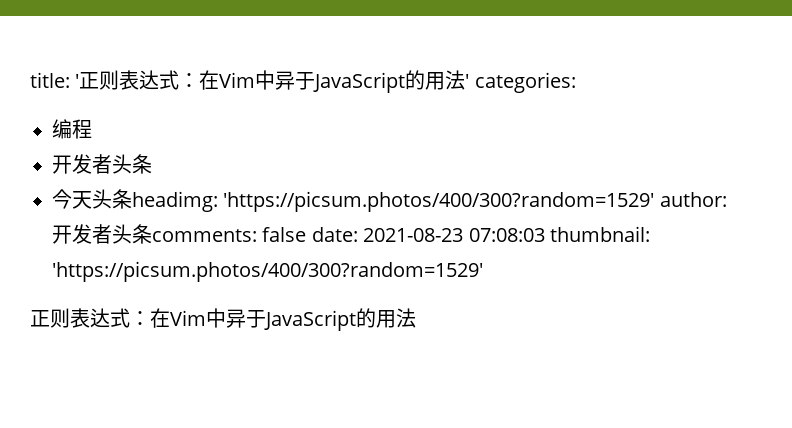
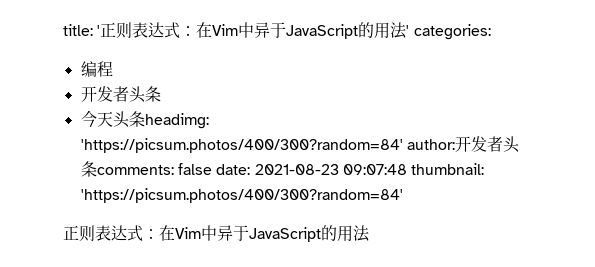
[223,191,655,212] 'https://picsum.photos/400/300?random=1529' -> [80,138,403,153] 'https://picsum.photos/400/300?random=84'
[468,226,650,242] [52,261,483,282] 07:08:03 thumbnail: 'https://picsum.photos/400/300?random=1529' -> [342,163,485,175] [80,188,403,203] 09:07:48 thumbnail: 'https://picsum.photos/400/300?random=84'

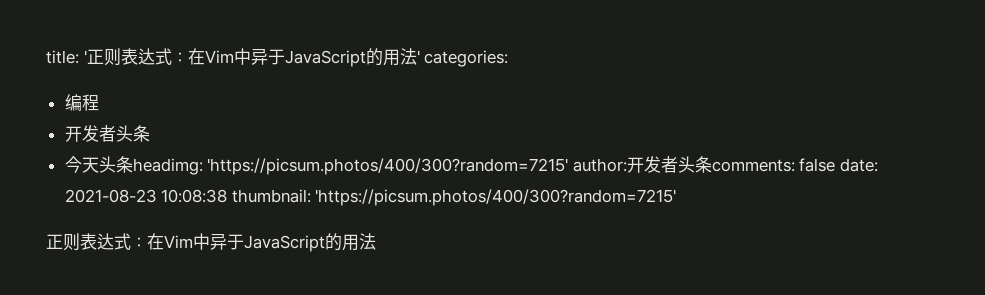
[80,138,403,153] 'https://picsum.photos/400/300?random=84' -> [207,158,569,175] 'https://picsum.photos/400/300?random=7215'
[342,163,485,175] [80,188,403,203] 09:07:48 thumbnail: 'https://picsum.photos/400/300?random=84' -> [161,189,677,206] 10:08:38 thumbnail: 'https://picsum.photos/400/300?random=7215'

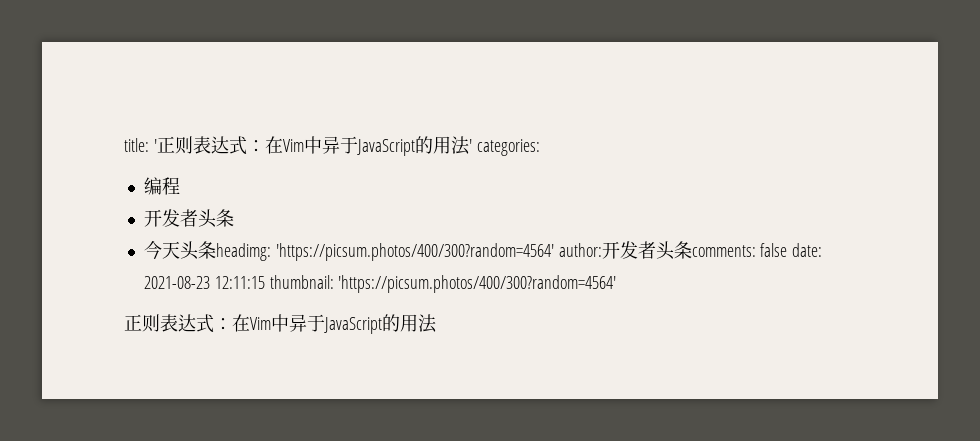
[207,158,569,175] 'https://picsum.photos/400/300?random=7215' -> [275,243,554,261] 'https://picsum.photos/400/300?random=4564'
[161,189,677,206] 10:08:38 thumbnail: 'https://picsum.photos/400/300?random=7215' -> [214,275,617,293] 12:11:15 thumbnail: 'https://picsum.photos/400/300?random=4564'

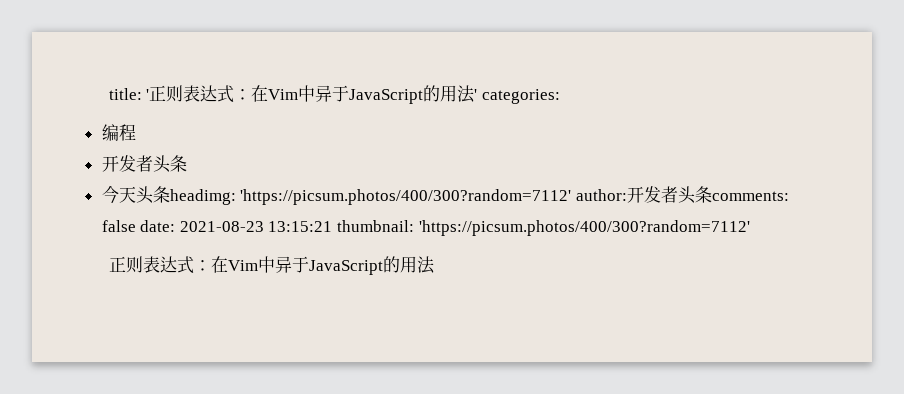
[275,243,554,261] 'https://picsum.photos/400/300?random=4564' -> [240,189,572,205] 'https://picsum.photos/400/300?random=7112'
[214,275,617,293] 12:11:15 thumbnail: 'https://picsum.photos/400/300?random=4564' -> [268,220,750,236] 13:15:21 thumbnail: 'https://picsum.photos/400/300?random=7112'

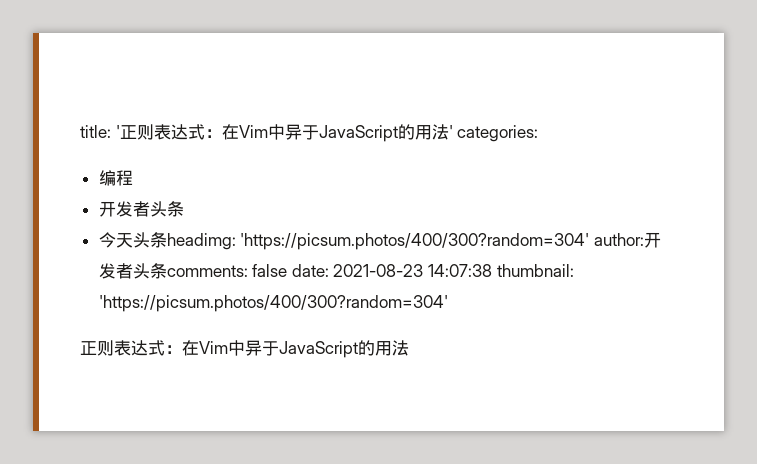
[240,189,572,205] 'https://picsum.photos/400/300?random=7112' -> [240,233,590,250] 'https://picsum.photos/400/300?random=304'
[268,220,750,236] 13:15:21 thumbnail: 'https://picsum.photos/400/300?random=7112' -> [428,264,574,277] [98,295,448,312] 14:07:38 thumbnail: 'https://picsum.photos/400/300?random=304'

